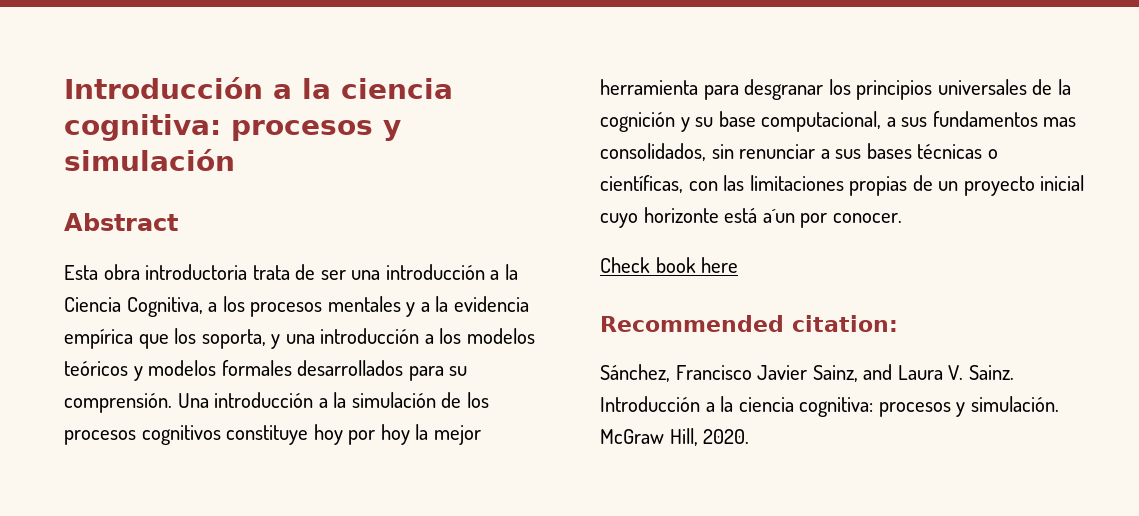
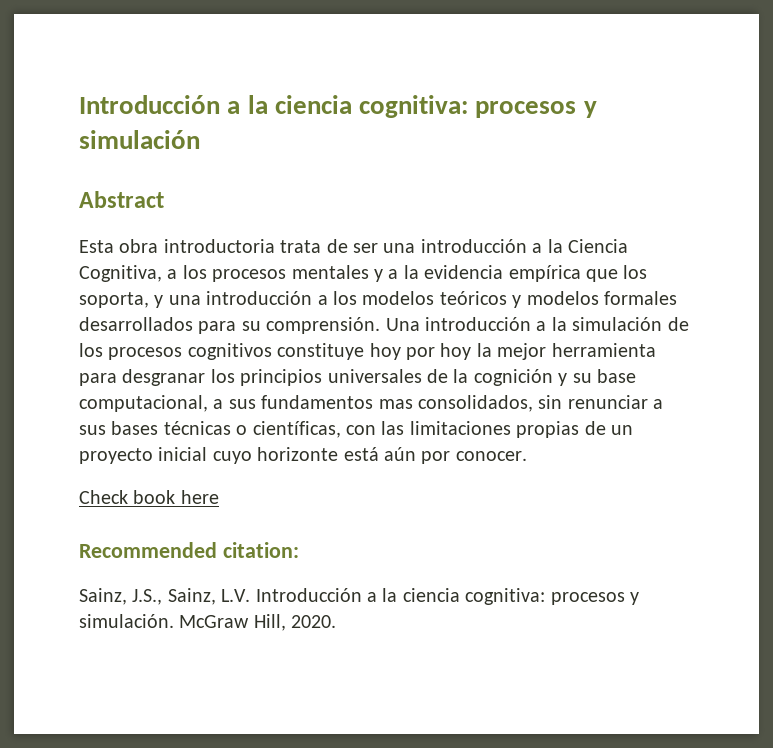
[762,209,795,223] a´un -> [384,447,416,461] aún
[600,364,1014,382] Sánchez, Francisco Javier Sainz, and Laura V. Sainz. -> [79,588,251,605] Sainz, J.S., Sainz, L.V.

